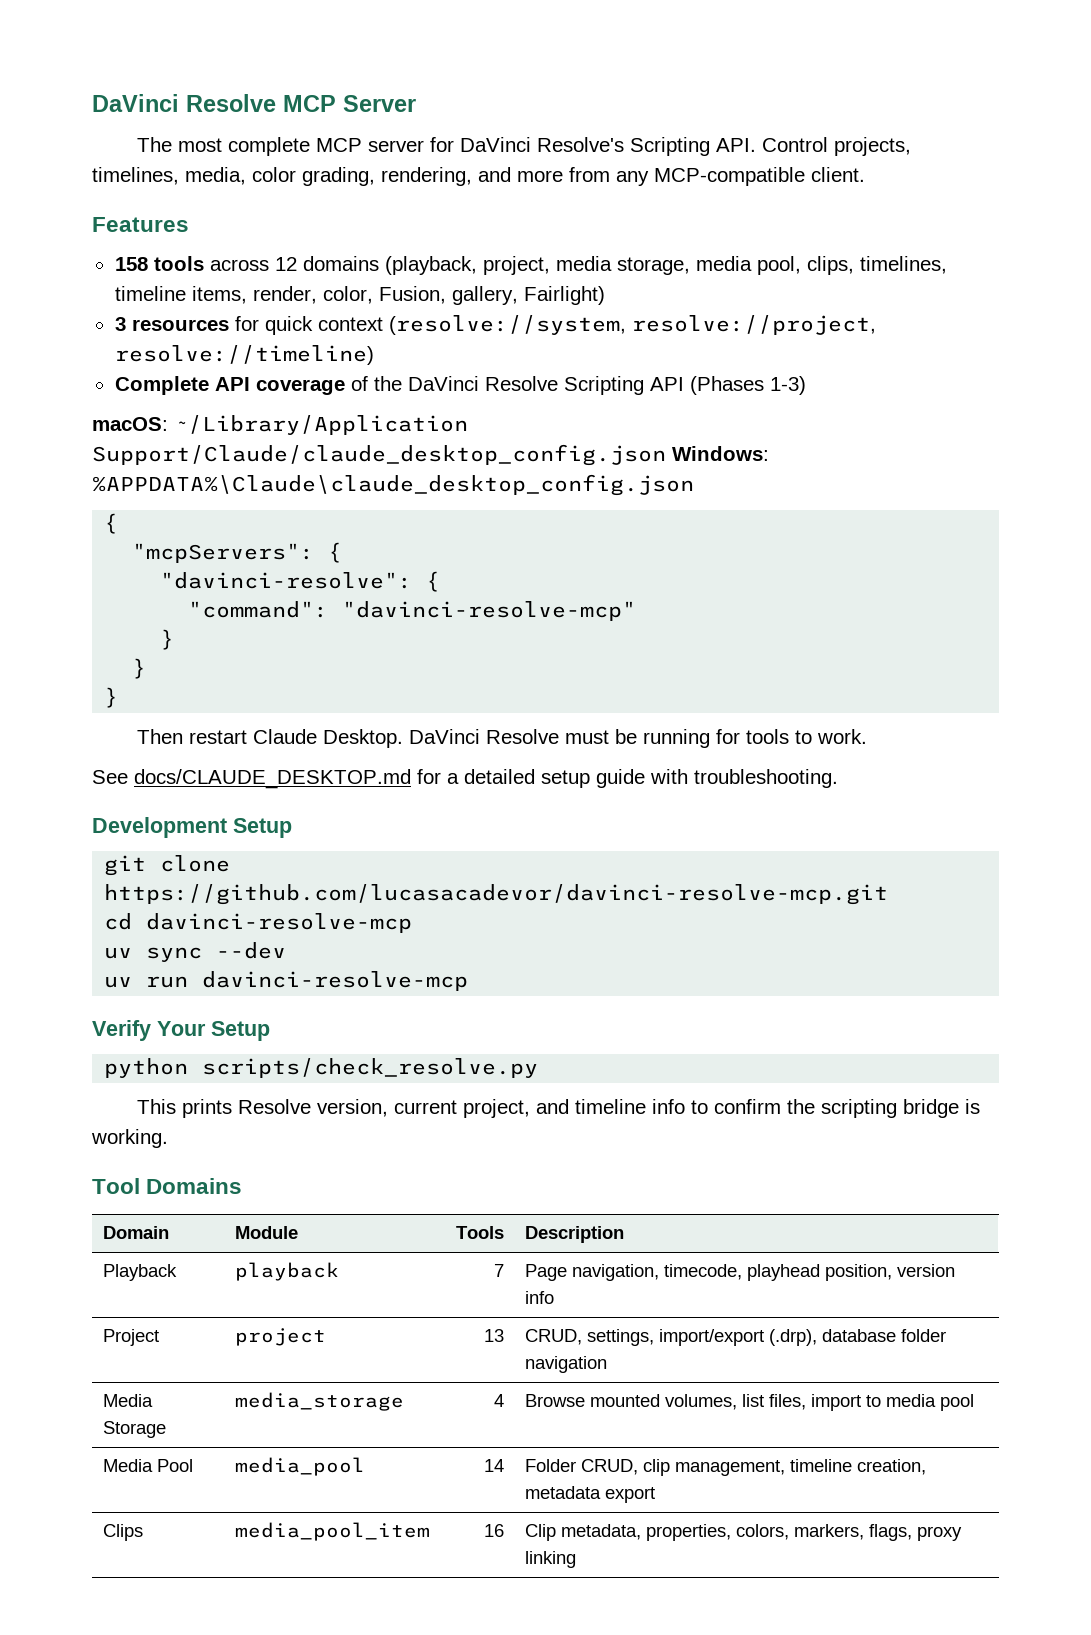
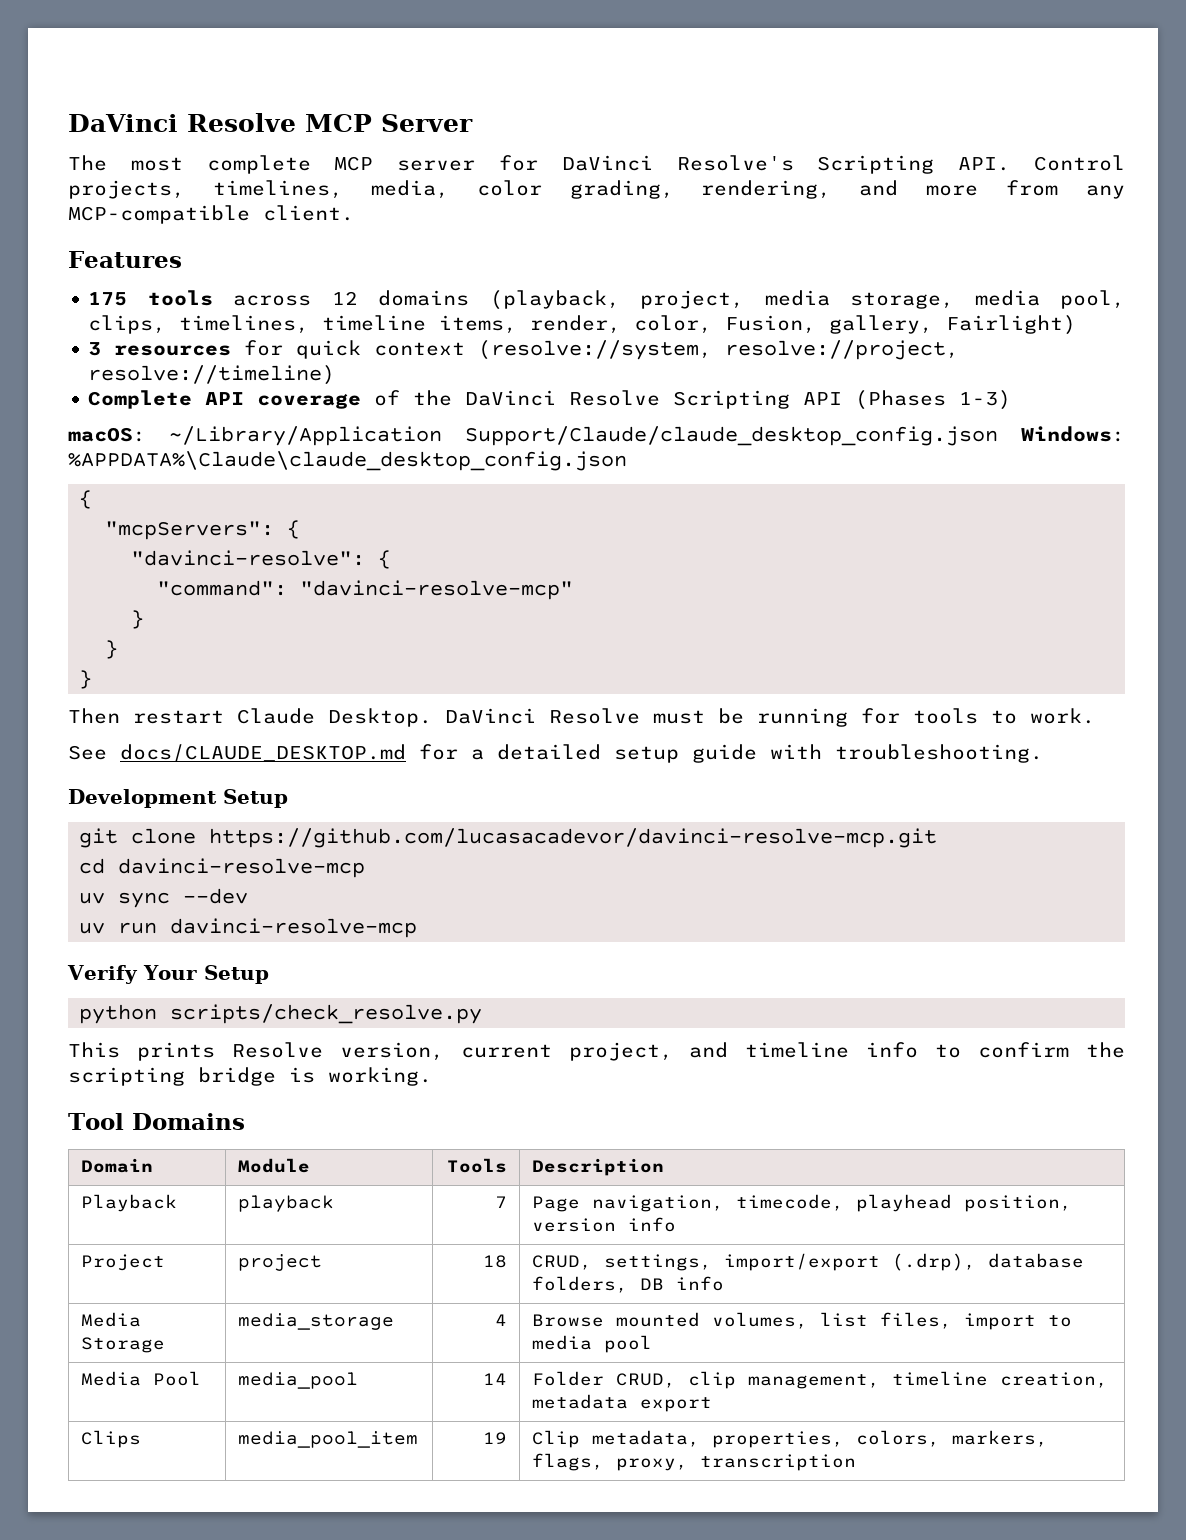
[114,257,148,271] 158 -> [88,292,128,306] 175
[483,1329,504,1342] 13 -> [483,1255,508,1268] 18
[901,1329,947,1342] [525,1356,608,1373] folder navigation -> [531,1276,724,1293] folders, DB info
[483,1524,504,1537] 16 -> [483,1432,508,1444] 19
[917,1526,963,1541] [525,1551,577,1568] proxy linking -> [615,1454,856,1471] proxy, transcription

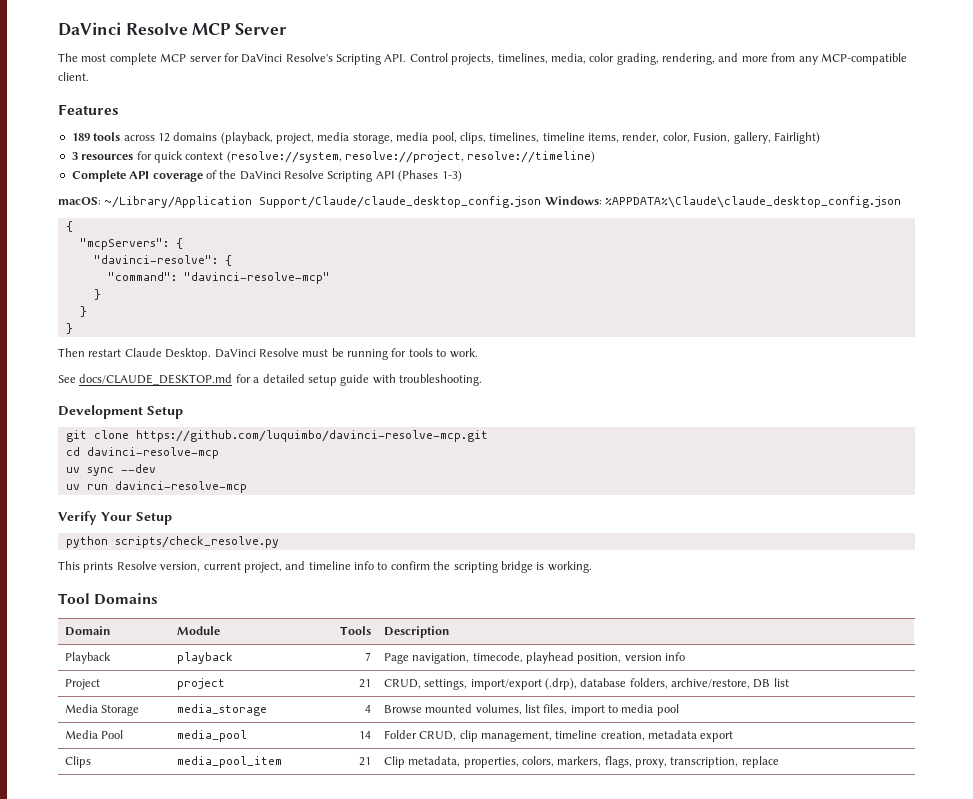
[88,292,128,306] 175 -> [71,133,90,141] 189
[209,828,938,848] https://github.com/lucasacadevor/davinci-resolve-mcp.git -> [135,430,488,442] https://github.com/luquimbo/davinci-resolve-mcp.git
[483,1255,508,1268] 18 -> [359,679,372,688] 21
[639,1276,724,1291] DB info -> [671,678,789,689] archive/restore, DB list
[483,1432,508,1444] 19 -> [359,757,372,766] 21
[699,1454,856,1471] transcription -> [670,756,779,768] transcription, replace

